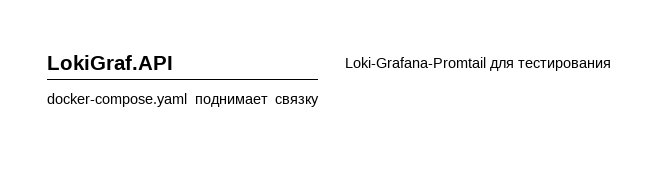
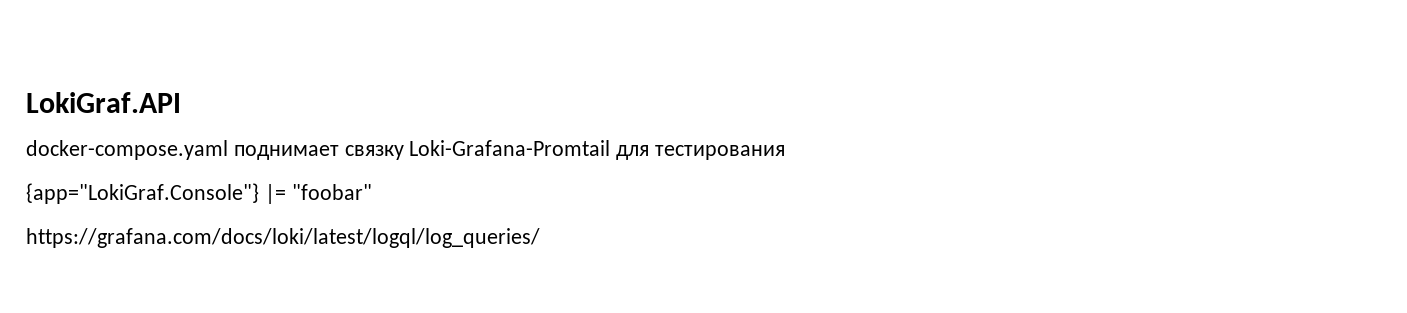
(611, 65) none -> [26,183,372,204] [26,228,540,248] // {app="LokiGraf.Console"} |= "foobar" // https://grafana.com/docs/loki/latest/logql/log_queries/

